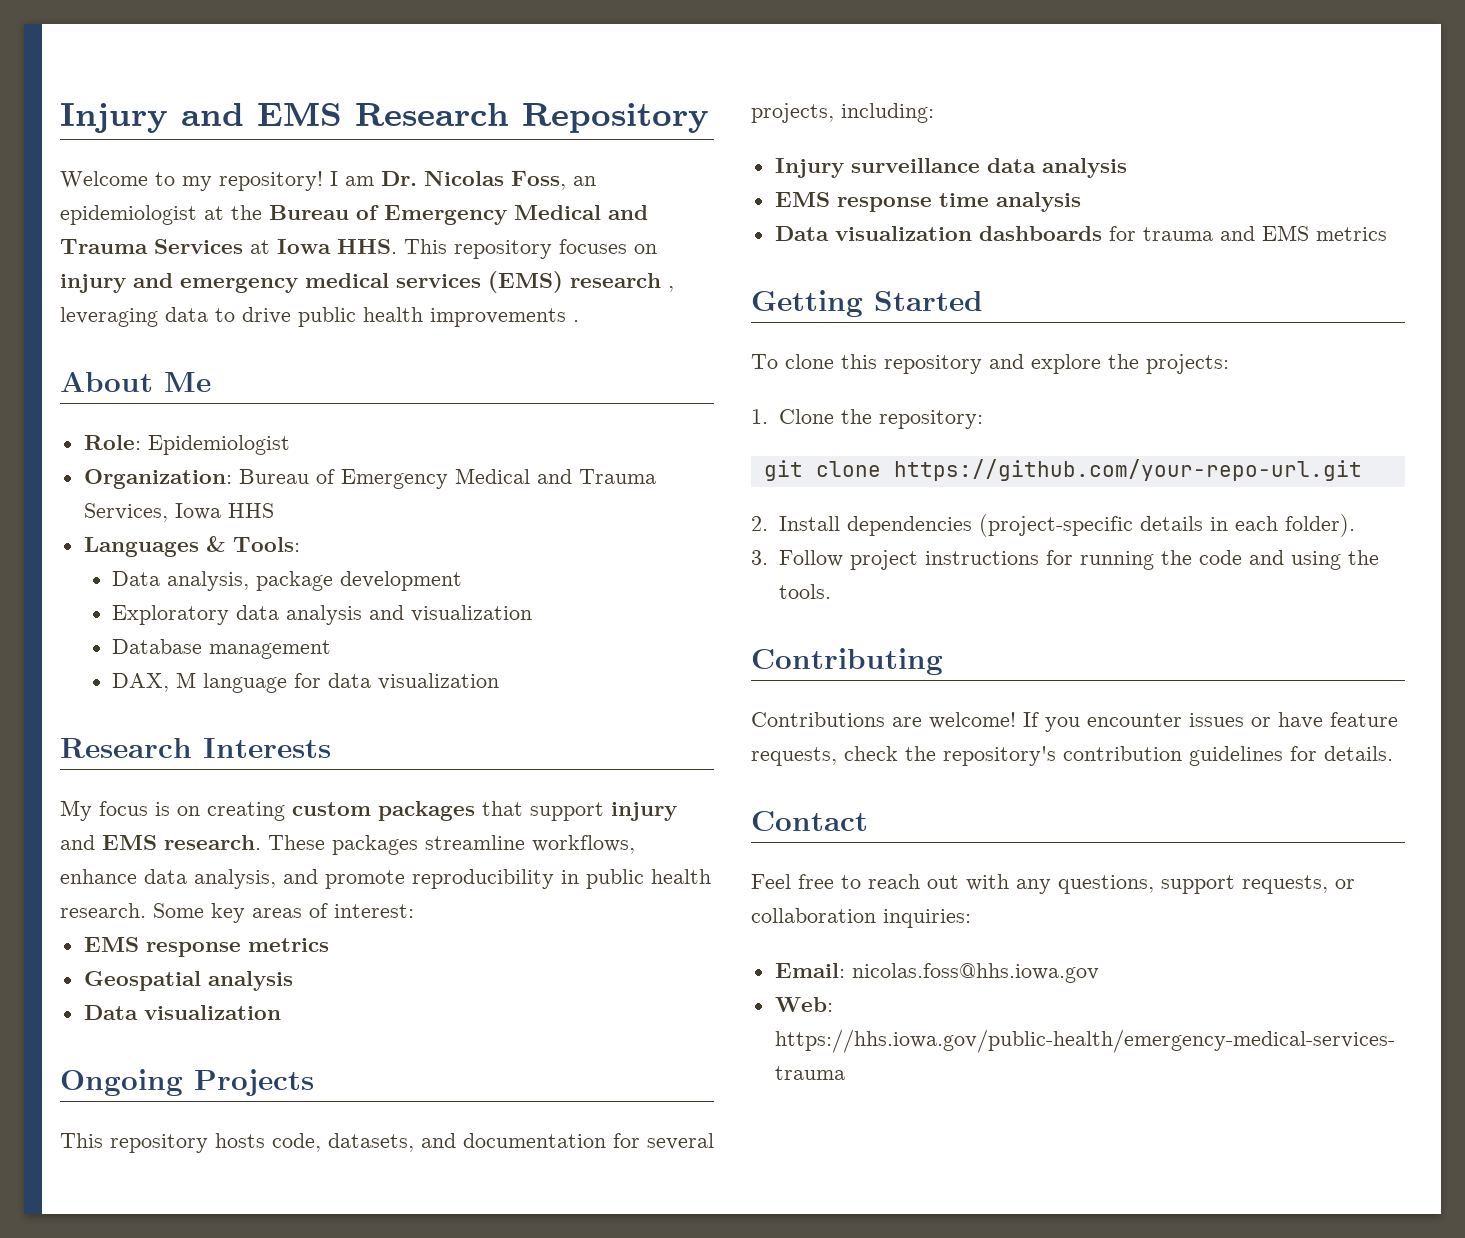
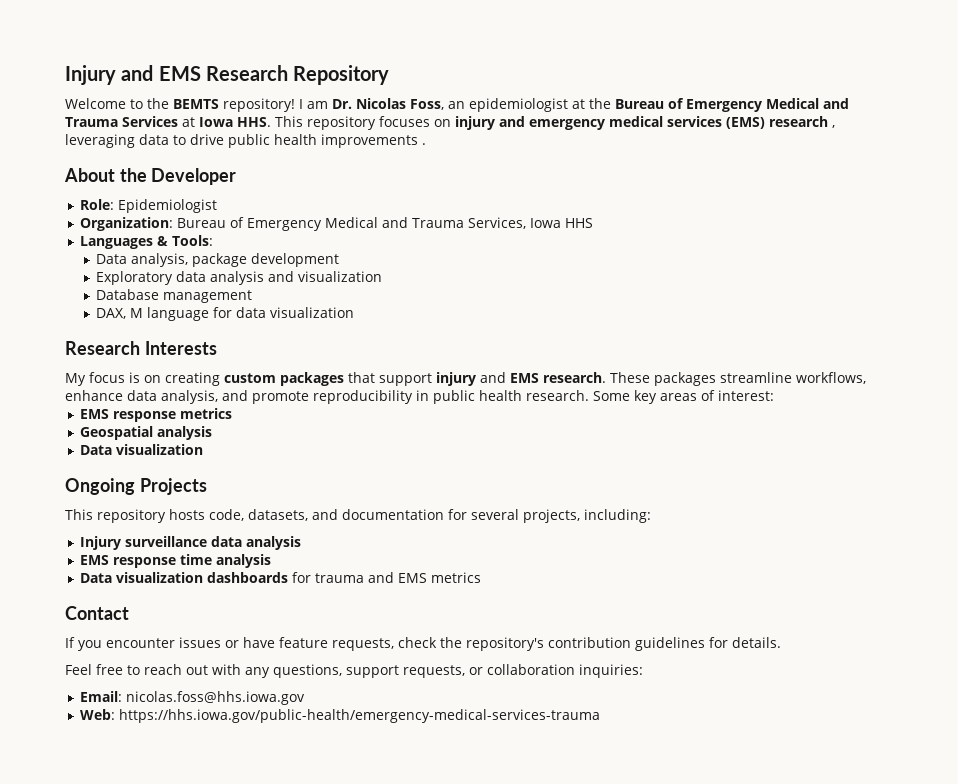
[182,176,212,191] my -> [147,98,219,109] the BEMTS
[164,372,211,392] Me -> [119,168,237,185] the Developer
[751,290,983,317] [751,354,1229,374] [751,409,984,429] [763,459,1362,481] [751,514,1356,537] [751,550,1380,570] [779,584,832,599] [751,648,943,675] [751,712,1016,729] Getting Started // To clone this repository and explore the projects: // 1. Clone the repository: // git clone https://github.com/your-repo-url.git // 2. Install dependencies (project-specific details in each folder). // 3. Follow project instructions for running the code and using the tools. // Contributing // Contributions are welcome! -> [65,606,129,620] Contact //
[751,811,868,831] // Contact -> (781, 642) none

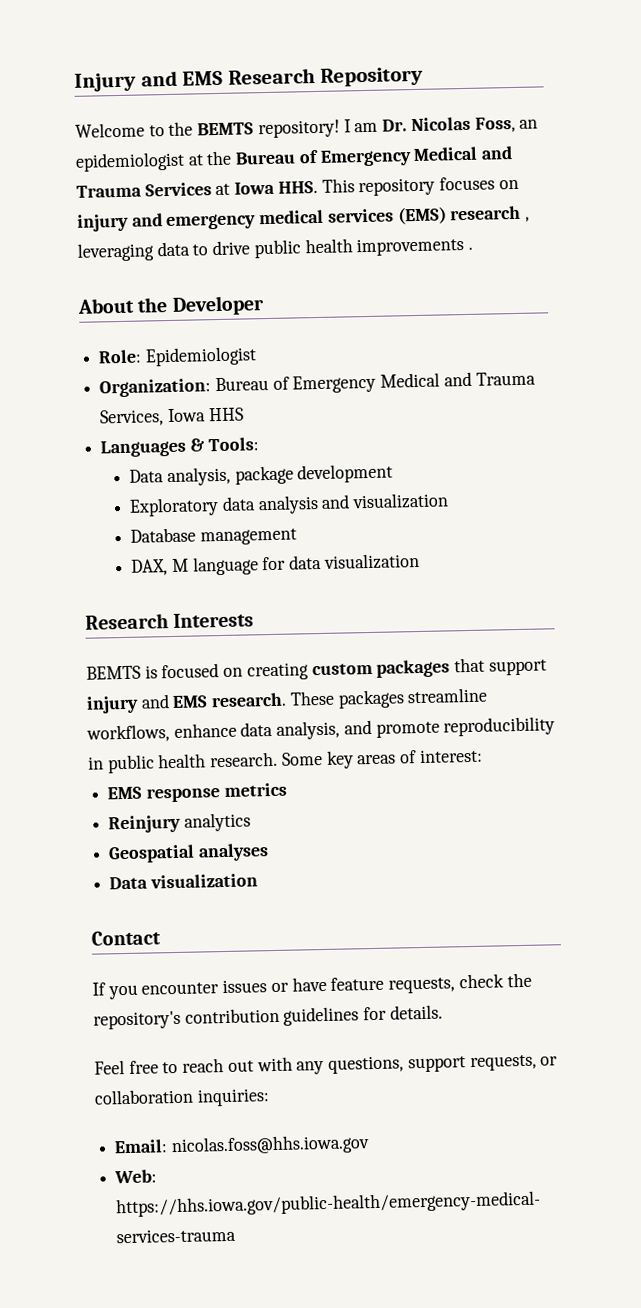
[65,372,140,386] My focus is -> [86,663,220,680] BEMTS is focused
(233, 413) none -> [108,812,251,834] // Reinjury analytics
[157,426,213,440] [80,444,204,455] [65,478,207,495] [65,509,651,523] [80,536,302,550] [80,554,272,568] [80,572,482,583] analysis // Data visualization // Ongoing Projects // This repository hosts code, datasets, and documentation for several projects, including: // Injury surveillance data analysis // EMS response time analysis // Data visualization dashboards for trauma and EMS metrics -> [197,843,269,862] [109,873,258,890] analyses // Data visualization

